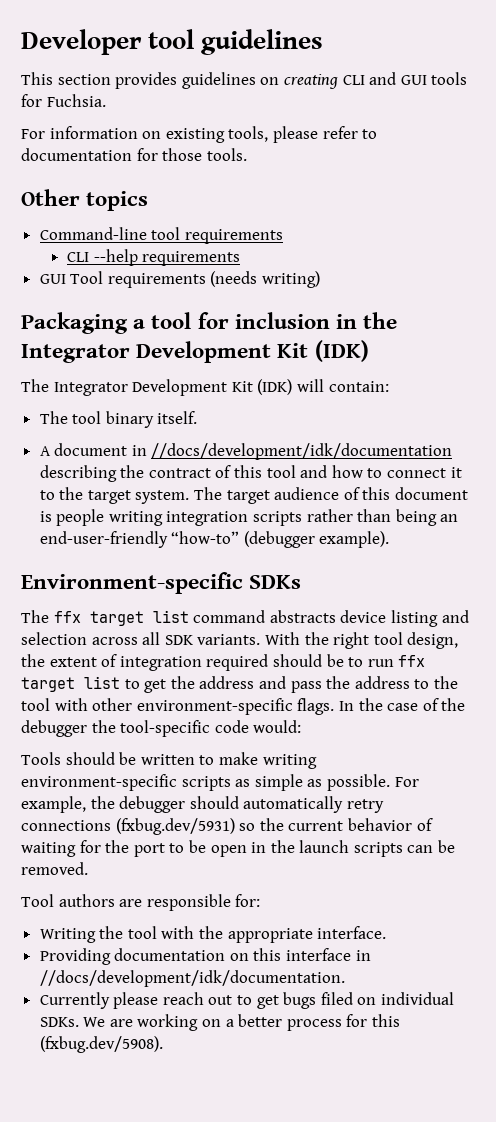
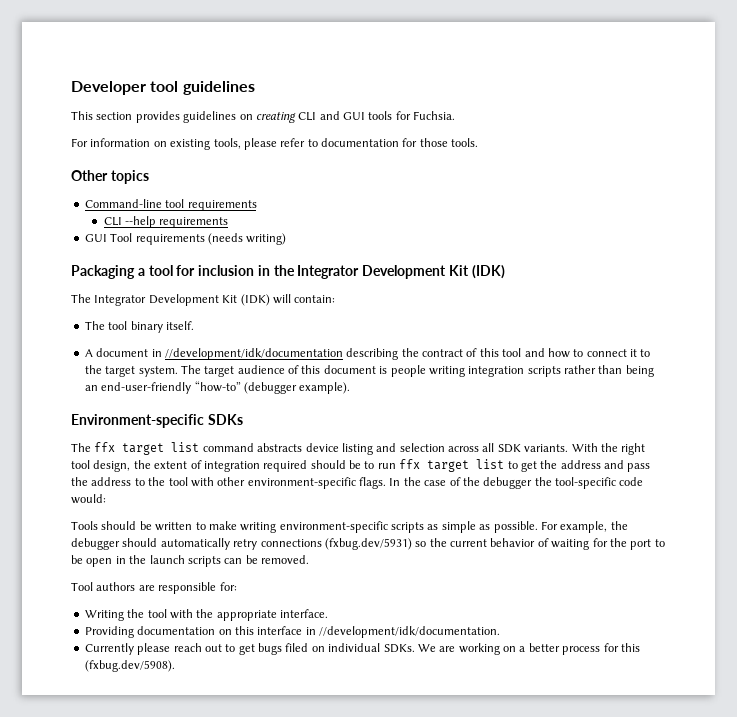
[151,443,453,460] //docs/development/idk/documentation -> [164,348,343,360] //development/idk/documentation
[39,970,345,987] //docs/development/idk/documentation. -> [319,626,500,638] //development/idk/documentation.

